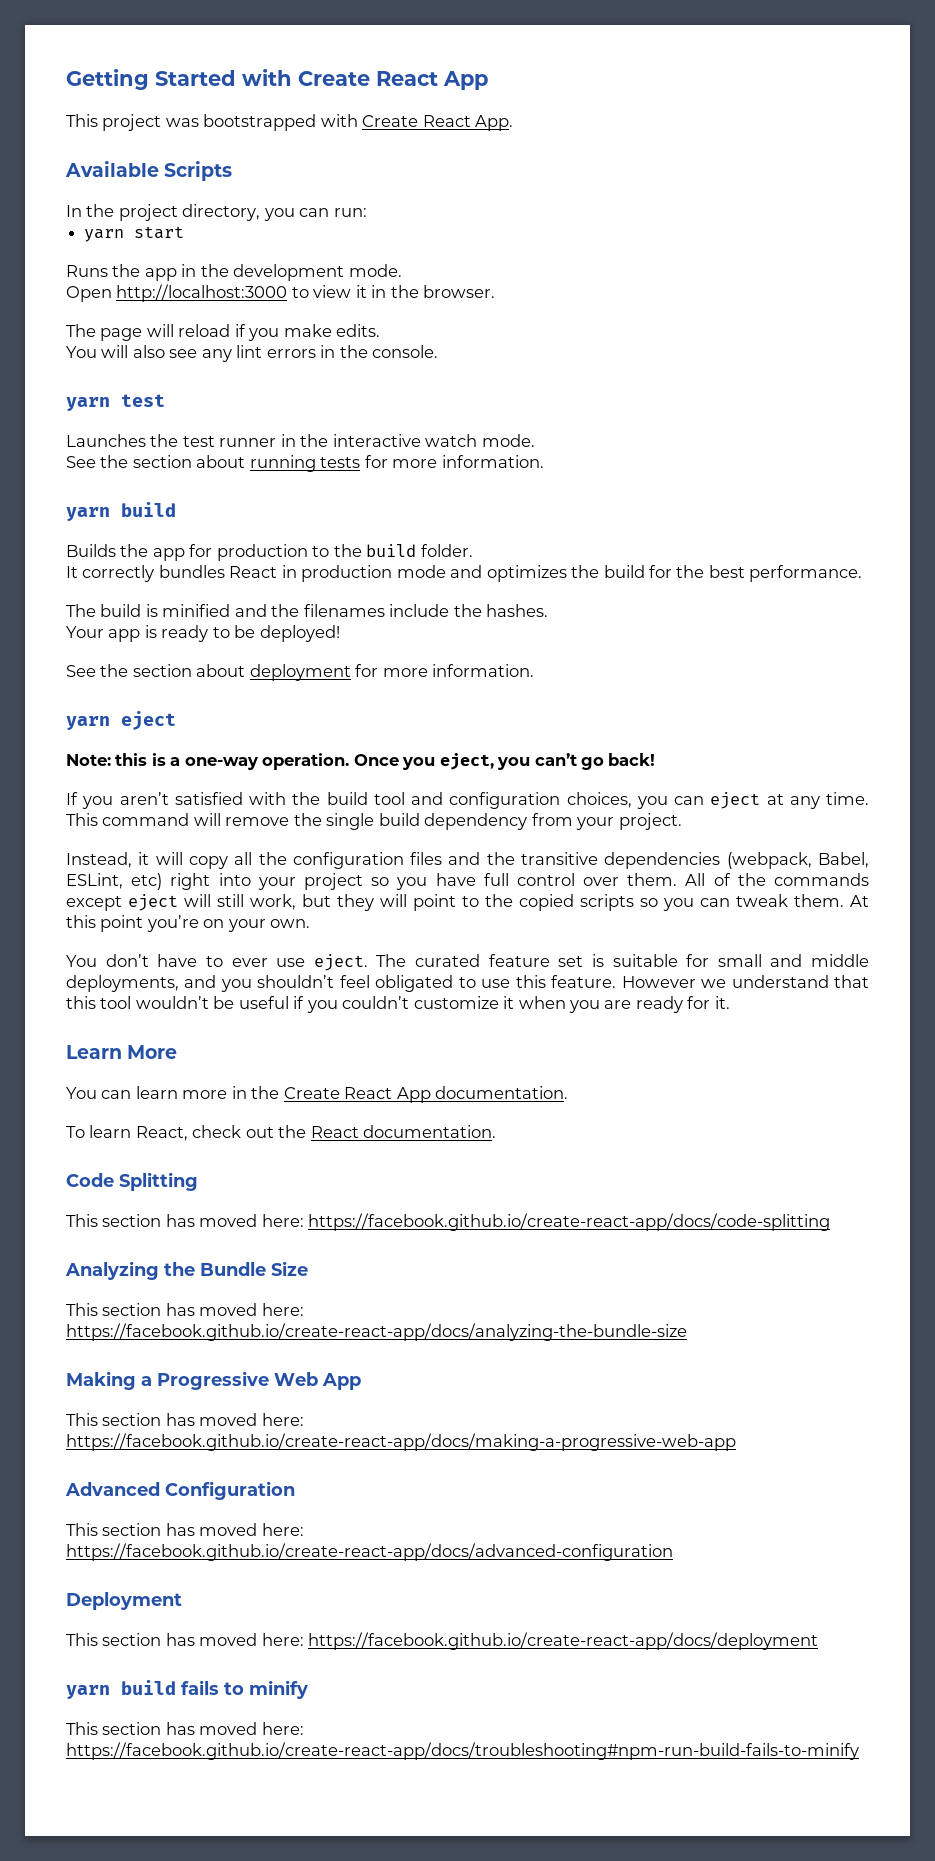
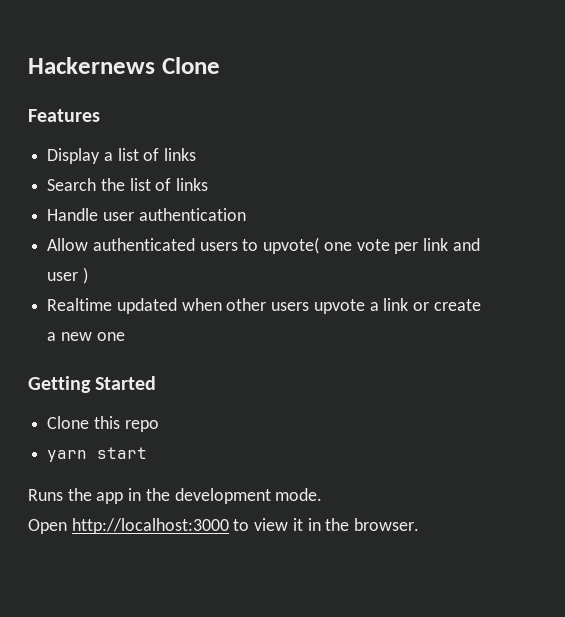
[66,69,488,90] [66,114,514,131] [65,161,233,181] [66,204,367,221] Getting Started with Create React App // This project was bootstrapped with Create React App. // Available Scripts // In the project directory, you can run: -> [28,57,220,74] [28,109,100,122] [47,148,197,164] [47,178,209,191] [47,208,246,221] [47,237,480,254] [47,267,88,284] [47,298,481,314] [47,332,125,341] [28,376,157,393] [47,416,159,432] Hackernews Clone // Features // Display a list of links // Search the list of links // Handle user authentication // Allow authenticated users to upvote( one vote per link and user ) // Realtime updated when other users upvote a link or create a new one // Getting Started // Clone this repo
[66,324,381,341] [66,345,439,362] [66,394,165,411] [66,434,535,447] [66,455,544,472] [66,502,176,521] [66,544,473,561] [66,565,863,582] [66,604,549,617] [66,625,340,642] [66,664,535,681] [66,711,176,730] [66,753,656,770] [66,792,869,809] [66,813,682,830] [66,852,869,869] [66,873,869,890] [66,894,869,911] [66,915,311,932] [66,954,869,971] [66,975,869,992] [66,996,730,1013] [66,1045,178,1059] [66,1086,569,1103] [66,1125,497,1141] [66,1172,198,1191] [66,1213,831,1231] [65,1261,308,1280] [66,1303,304,1316] [66,1323,687,1341] [66,1371,361,1390] [66,1413,304,1426] [66,1433,736,1451] [65,1481,295,1500] [66,1523,304,1536] [66,1543,673,1561] [66,1592,182,1610] [66,1632,819,1650] [66,1680,308,1699] [66,1722,304,1735] [66,1742,859,1760] // The page will reload if you make edits. // You will also see any lint errors in the console. // yarn test // Launches the test runner in the interactive watch mode. // See the section about running tests for more information. // yarn build // Builds the app for production to the build folder. // It correctly bundles React in production mode and optimizes the build for the best performance. // The build is minified and the filenames include the hashes. // Your app is ready to be deployed! // See the section about deployment for more information. // yarn eject // Note: this is a one-way operation. Once you eject, you can’t go back! // If you aren’t satisfied with the build tool and configuration choices, you can eject at any time. This command will remove the single build dependency from your project. // Instead, it will copy all the configuration files and the transitive dependencies (webpack, Babel, ESLint, etc) right into your project so you have full control over them. All of the commands except eject will still work, but they will point to the copied scripts so you can tweak them. At this point you’re on your own. // You don’t have to ever use eject. The curated feature set is suitable for small and middle deployments, and you shouldn’t feel obligated to use this feature. However we understand that this tool wouldn’t be useful if you couldn’t customize it when you are ready for it. // Learn More // You can learn more in the Create React App documentation. // To learn React, check out the React documentation. // Code Splitting // This section has moved here: https://facebook.github.io/create-react-app/docs/code-splitting // Analyzing the Bundle Size // This section has moved here: https://facebook.github.io/create-react-app/docs/analyzing-the-bundle-size // Making a Progressive Web App // This section has moved here: https://facebook.github.io/create-react-app/docs/making-a-progressive-web-app // Advanced Configuration // This section has moved here: https://facebook.github.io/create-react-app/docs/advanced-configuration // Deployment // This section has moved here: https://facebook.github.io/create-react-app/docs/deployment // yarn build fails to minify // This section has moved here: https://facebook.github.io/create-react-app/docs/troubleshooting#npm-run-build-fails-to-minify -> (420, 524) none

